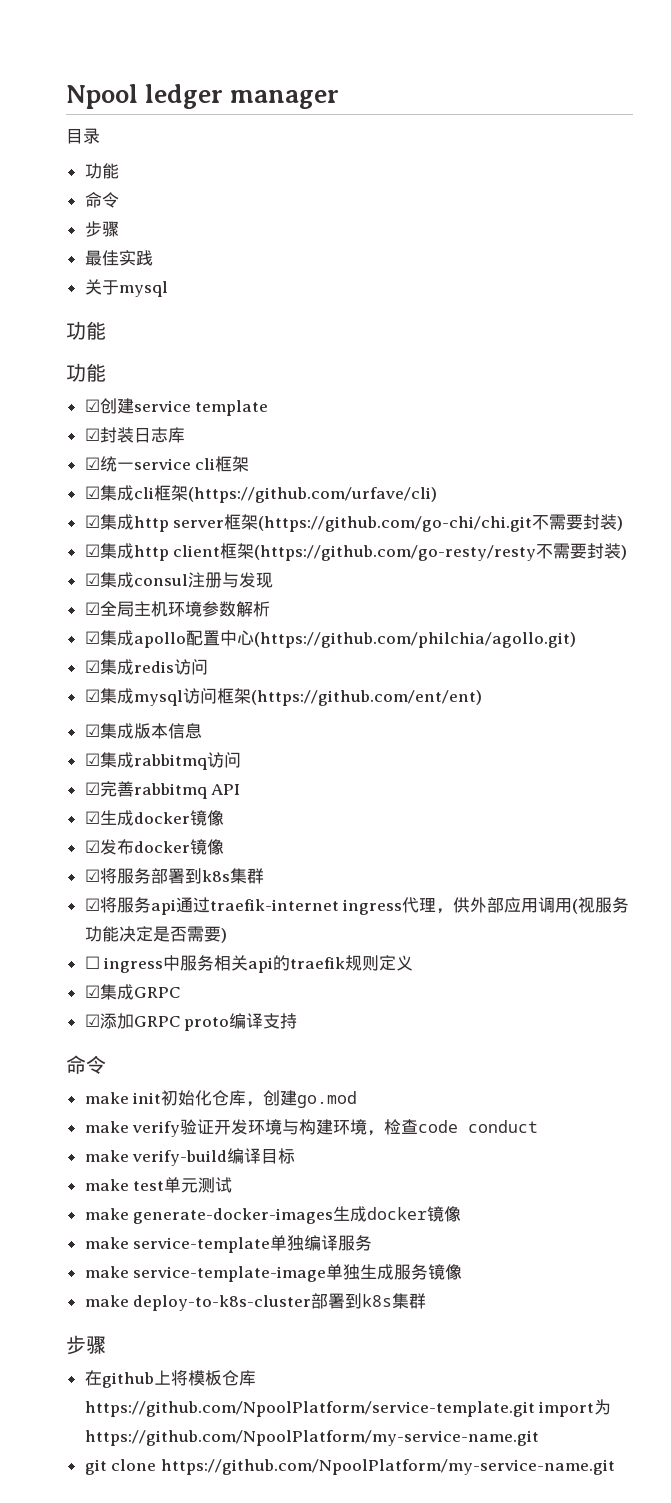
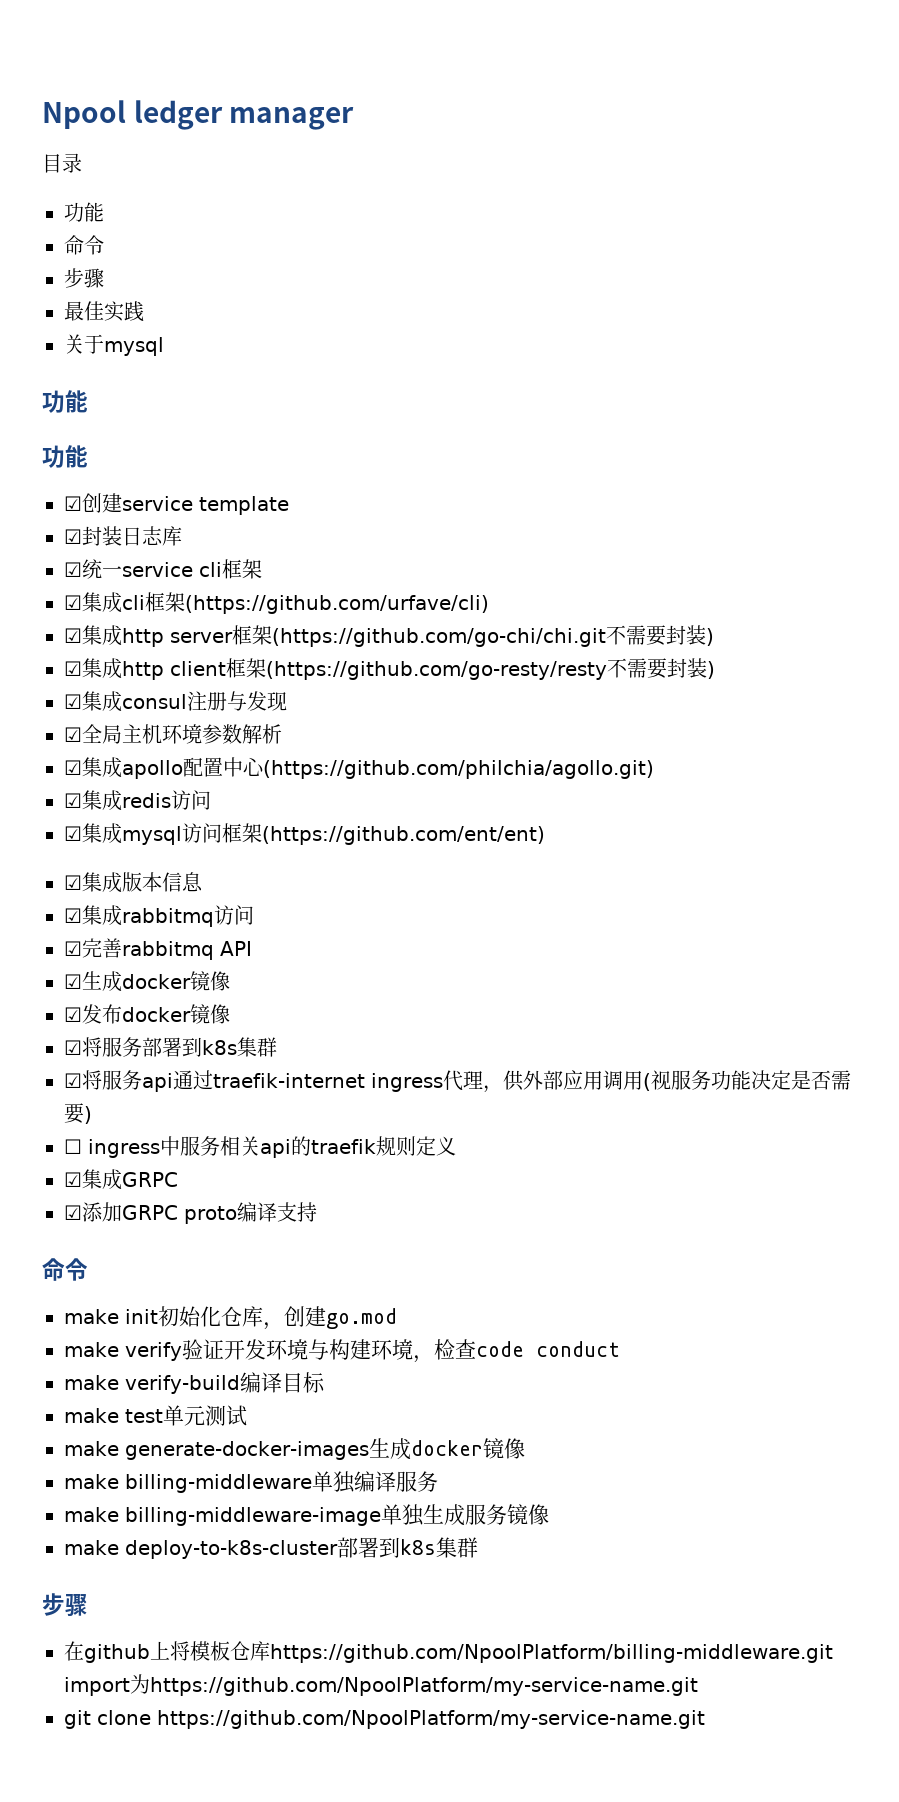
[133,1237,271,1253] service-template -> [124,1474,312,1493] billing-middleware
[133,1266,327,1282] service-template-image -> [124,1507,381,1526] billing-middleware-image
[84,1401,535,1417] https://github.com/NpoolPlatform/service-template.git -> [270,1644,833,1663] https://github.com/NpoolPlatform/billing-middleware.git

